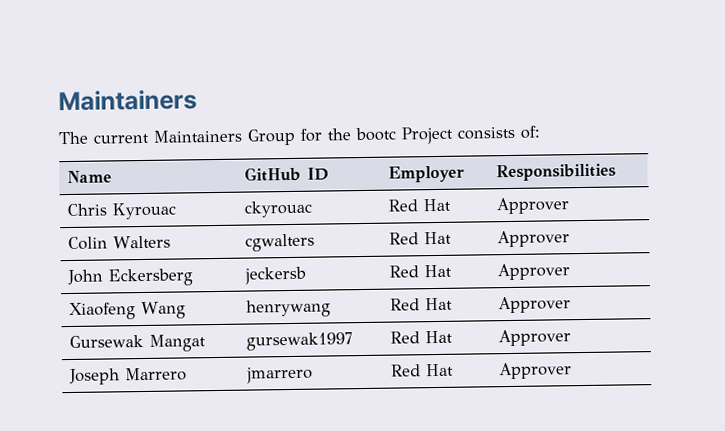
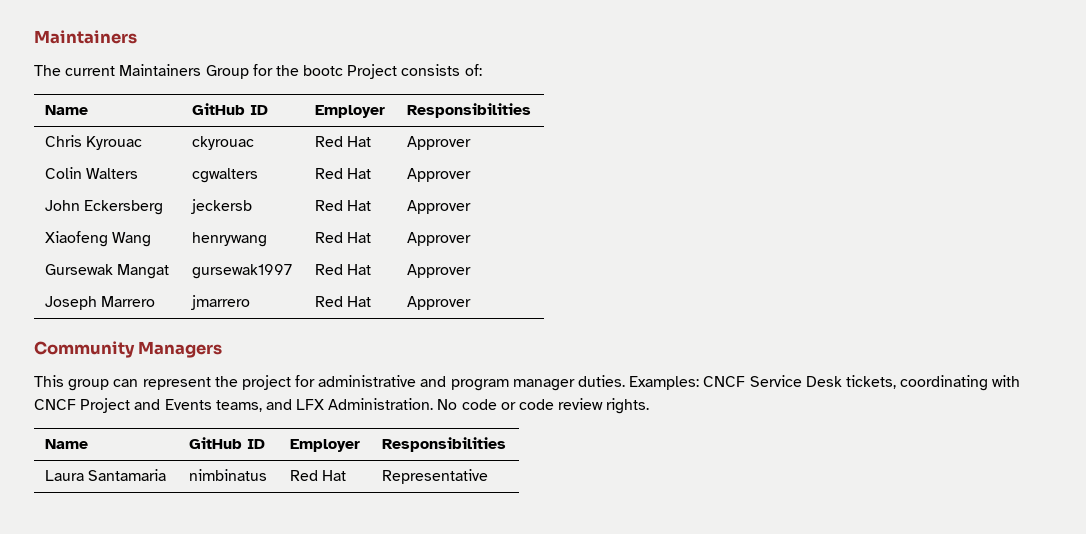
(572, 371) none -> [34,341,223,358] [34,375,1021,391] [34,398,650,414] [44,439,88,449] [188,437,265,449] [289,439,360,452] [381,437,506,452] [44,469,166,481] [188,469,267,481] [289,470,346,481] [381,469,488,484] // Community Managers // This group can represent the project for administrative and program manager duties. Examples: CNCF Service Desk tickets, coordinating with CNCF Project and Events teams, and LFX Administration. No code or code review rights. // Name | GitHub ID | Employer | Responsibilities // Laura Santamaria | nimbinatus | Red Hat | Representative

